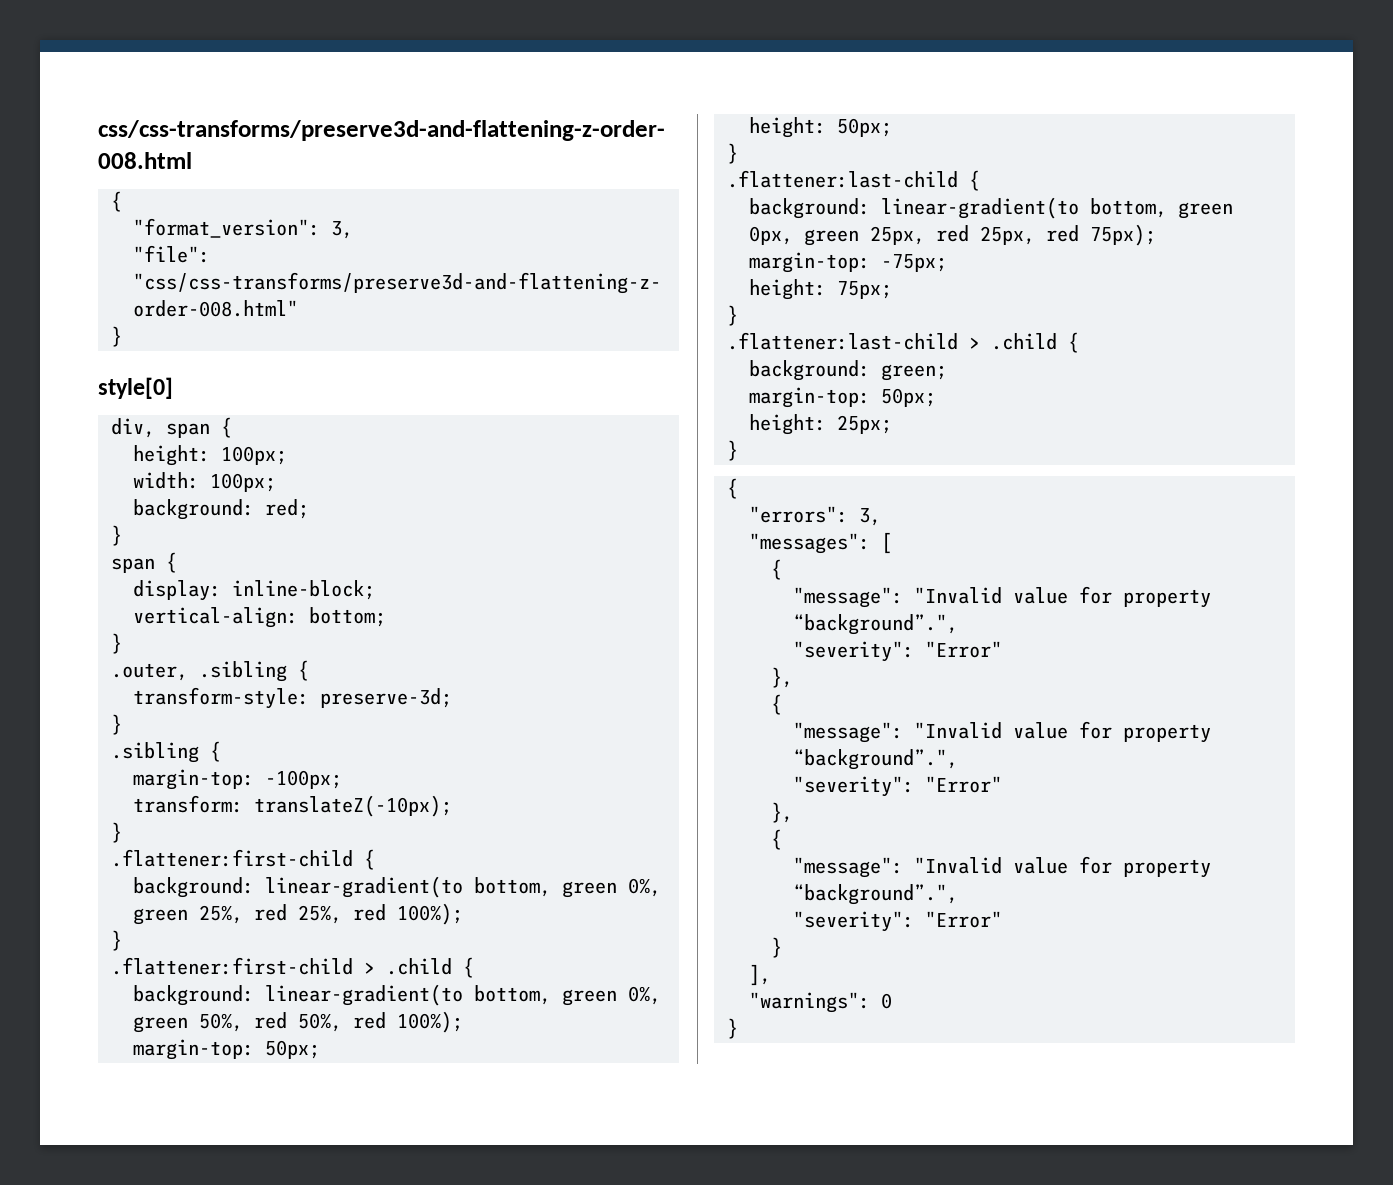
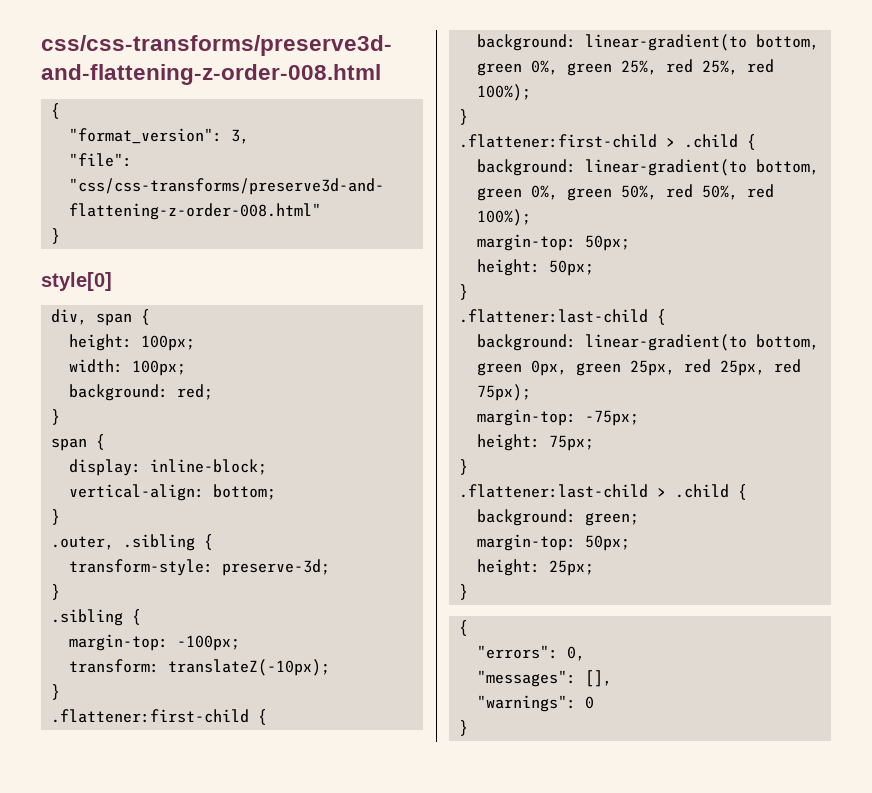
[858,508,881,526] 3, -> [566,646,585,661] 0,
[880,532,892,554] [770,559,782,580] [792,586,1211,608] [792,614,958,635] [792,641,1002,662] [770,667,793,688] [770,694,782,715] [792,721,1211,743] [792,749,958,770] [792,776,1002,797] [770,802,793,823] [770,829,782,850] [792,856,1211,878] [792,884,958,905] [792,911,1002,932] [770,937,782,958] [748,964,771,986] [ // { // "message": "Invalid value for property “background”.", // "severity": "Error" // }, // { // "message": "Invalid value for property “background”.", // "severity": "Error" // }, // { // "message": "Invalid value for property “background”.", // "severity": "Error" // } // ], -> [584,670,612,687] [],

